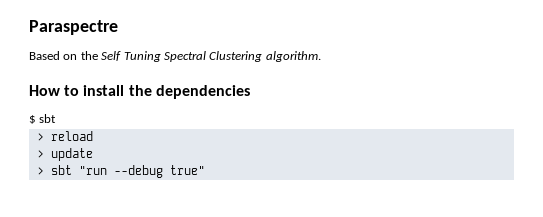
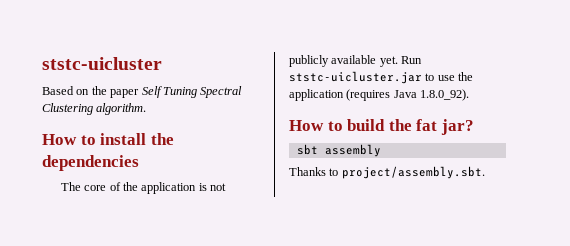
[29,20,118,35] Paraspectre -> [42,57,162,70] ststc-uicluster
(98, 55) none -> [110,89,140,98] paper
[29,114,57,124] [36,131,93,141] [36,148,93,161] [36,165,205,178] $ sbt // > reload // > update // > sbt "run --debug true" -> [60,182,227,194] [289,55,423,67] [289,71,474,84] [289,89,470,101] [289,119,474,135] [296,144,381,157] [289,166,485,179] The core of the application is not publicly available yet. Run ststc-uicluster.jar to use the application (requires Java 1.8.0_92). // How to build the fat jar? // sbt assembly // Thanks to project/assembly.sbt.

